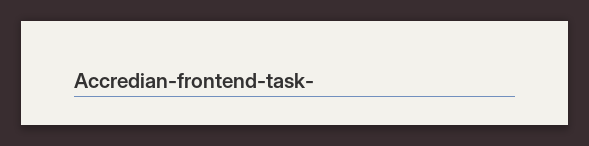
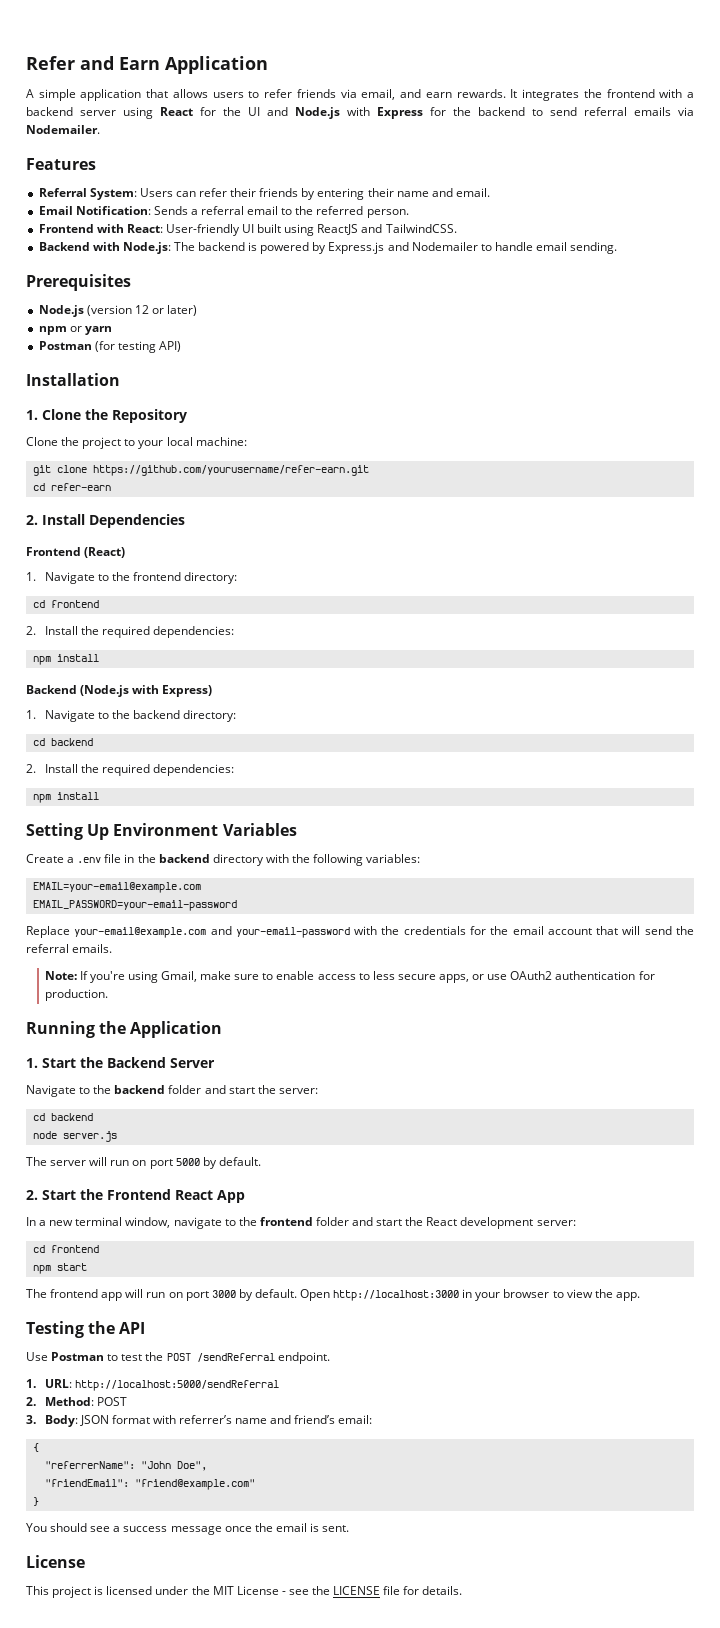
[74,73,314,88] Accredian-frontend-task- -> [26,56,268,74] [26,89,694,101] [26,107,694,119] [26,125,100,134] [26,158,96,170] [38,188,490,200] [38,206,409,218] [38,224,457,236] [38,242,618,254] [26,274,131,291] [38,305,198,317] [38,326,112,335] [38,341,181,353] [26,373,120,386] [26,409,187,423] [26,437,247,449] [32,465,369,476] [32,483,111,491] [26,514,185,528] [26,547,126,558] [26,572,238,584] [32,600,99,608] [26,626,234,638] [32,654,99,665] [26,685,213,697] [26,710,237,722] [32,738,93,746] [26,764,234,776] [32,792,99,803] [26,823,297,840] [26,854,421,866] [32,882,201,893] [32,900,237,911] [26,926,695,938] [26,944,113,953] [44,971,655,983] [44,989,108,1001] [26,1021,223,1038] [26,1057,215,1068] [26,1085,318,1097] [32,1113,93,1121] [32,1131,117,1142] [26,1157,261,1169] [26,1189,245,1203] [26,1217,576,1229] [32,1245,99,1253] [32,1263,87,1274] [26,1289,640,1301] [26,1321,146,1338] [26,1352,330,1364] [26,1379,279,1391] [26,1397,127,1406] [26,1415,373,1427] [32,1443,39,1452] [44,1461,207,1471] [44,1479,255,1490] [32,1497,39,1506] [26,1523,350,1535] [26,1555,85,1568] [26,1586,463,1598] Refer and Earn Application // A simple application that allows users to refer friends via email, and earn rewards. It integrates the frontend with a backend server using React for the UI and Node.js with Express for the backend to send referral emails via Nodemailer. // Features // Referral System: Users can refer their friends by entering their name and email. // Email Notification: Sends a referral email to the referred person. // Frontend with React: User-friendly UI built using ReactJS and TailwindCSS. // Backend with Node.js: The backend is powered by Express.js and Nodemailer to handle email sending. // Prerequisites // Node.js (version 12 or later) // npm or yarn // Postman (for testing API) // Installation // 1. Clone the Repository // Clone the project to your local machine: // git clone https://github.com/yourusername/refer-earn.git // cd refer-earn // 2. Install Dependencies // Frontend (React) // 1. Navigate to the frontend directory: // cd frontend // 2. Install the required dependencies: // npm install // Backend (Node.js with Express) // 1. Navigate to the backend directory: // cd backend // 2. Install the required dependencies: // npm install // Setting Up Environment Variables // Create a .env file in the backend directory with the following variables: // EMAIL=your-email@example.com // EMAIL_PASSWORD=your-email-password // Replace your-email@example.com and your-email-password with the credentials for the email account that will send the referral emails. // Note: If you're using Gmail, make sure to enable access to less secure apps, or use OAuth2 authentication for production. // Running the Application // 1. Start the Backend Server // Navigate to the backend folder and start the server: // cd backend // node server.js // The server will run on port 5000 by default. // 2. Start the Frontend React App // In a new terminal window, navigate to the frontend folder and start the React development server: // cd frontend // npm start // The frontend app will run on port 3000 by default. Open http://localhost:3000 in your browser to view the app. // Testing the API // Use Postman to test the POST /sendReferral endpoint. // 1. URL: http://localhost:5000/sendReferral // 2. Method: POST // 3. Body: JSON format with referrer’s name and friend’s email: // { // "referrerName": "John Doe", // "friendEmail": "friend@example.com" // } // You should see a success message once the email is sent. // License // This project is licensed under the MIT License - see the LICENSE file for details.

